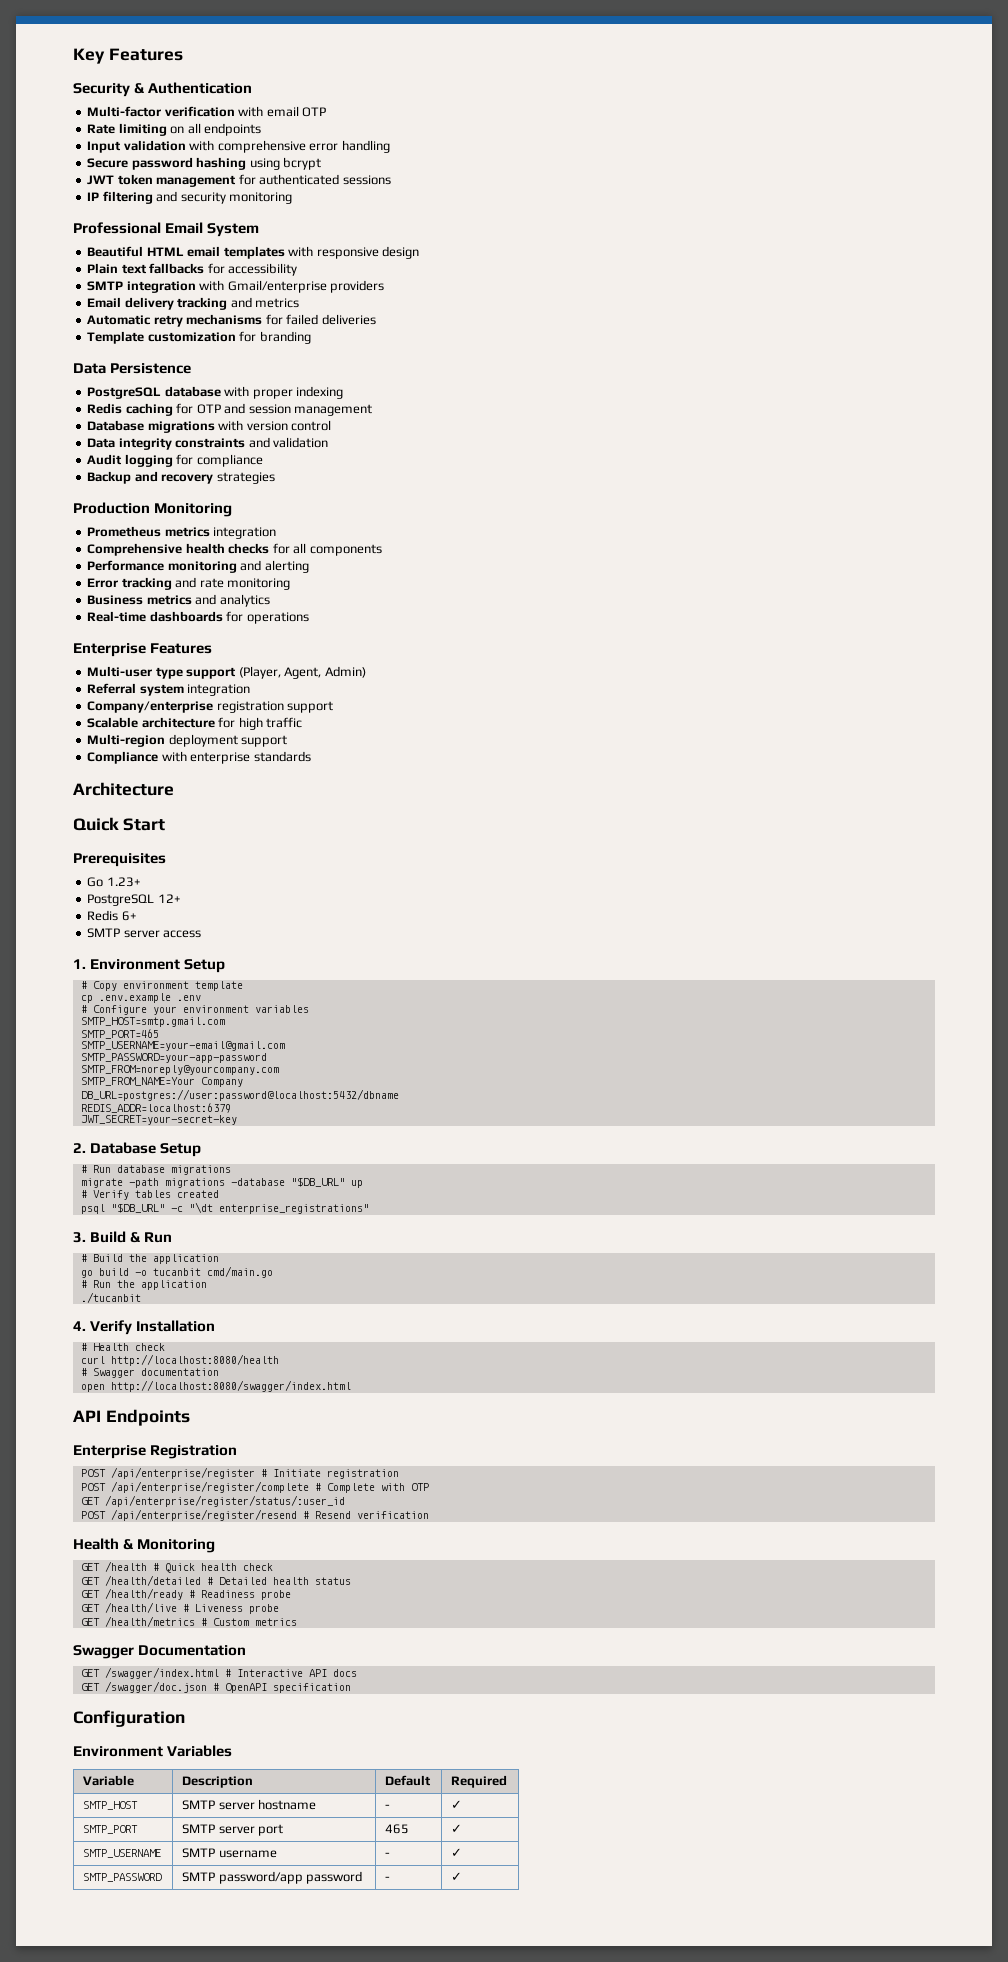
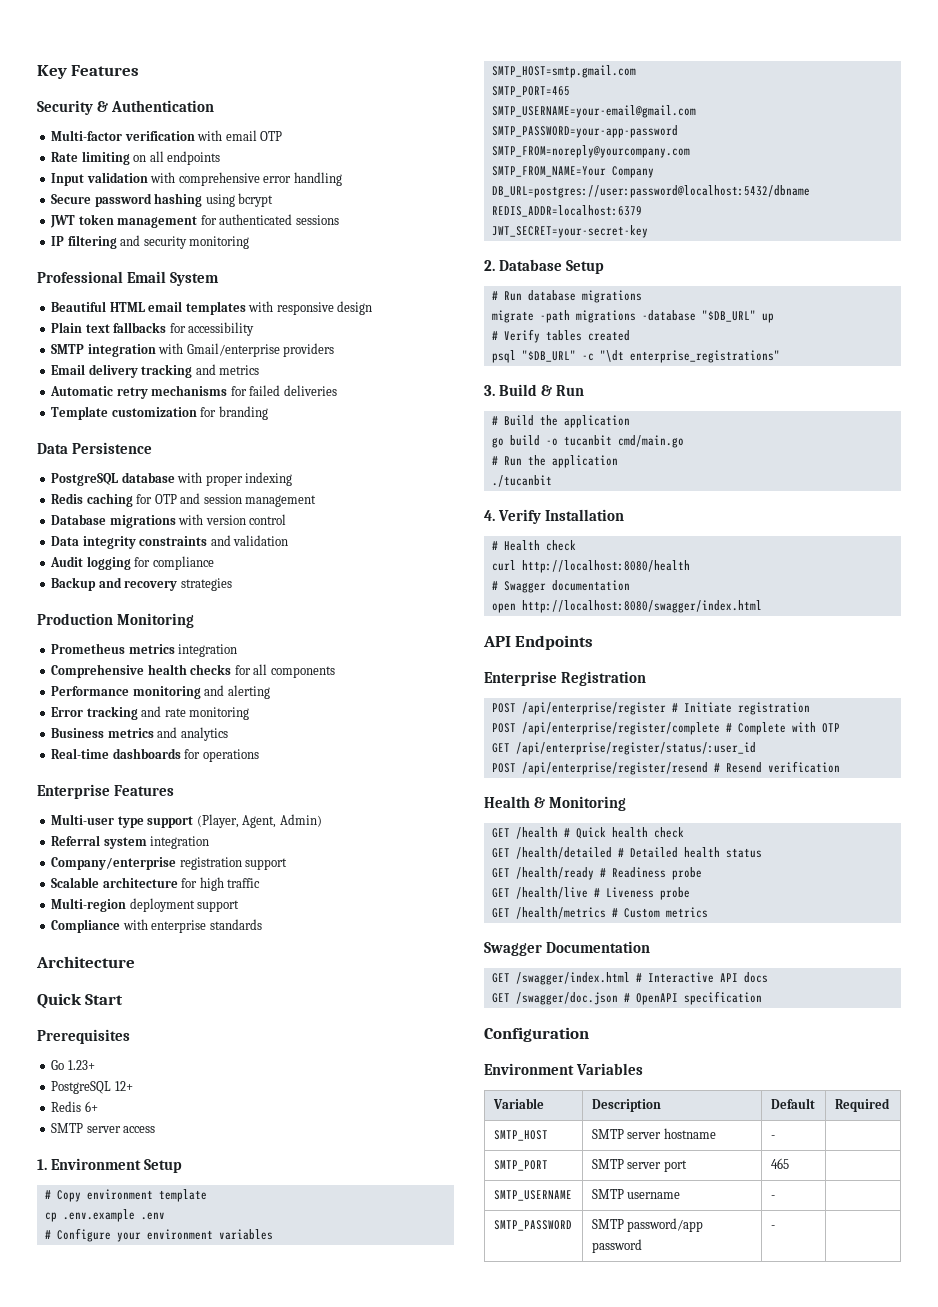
[451,1800,463,1809] ✓ -> (775, 1137) none
[451,1824,463,1833] ✓ -> (789, 1163) none
[451,1848,463,1857] ✓ -> (775, 1197) none
[451,1872,463,1881] ✓ -> (775, 1227) none

